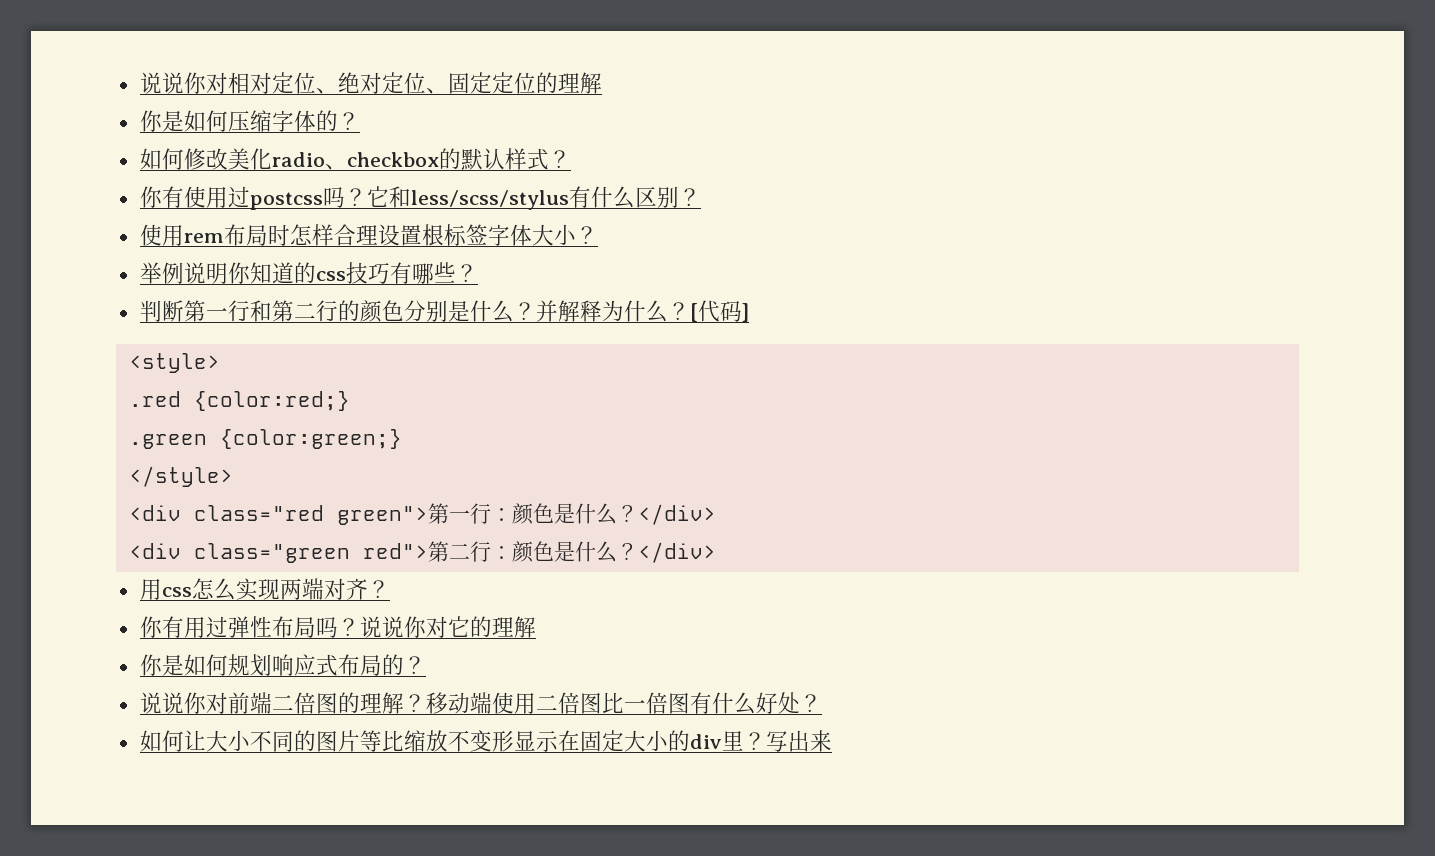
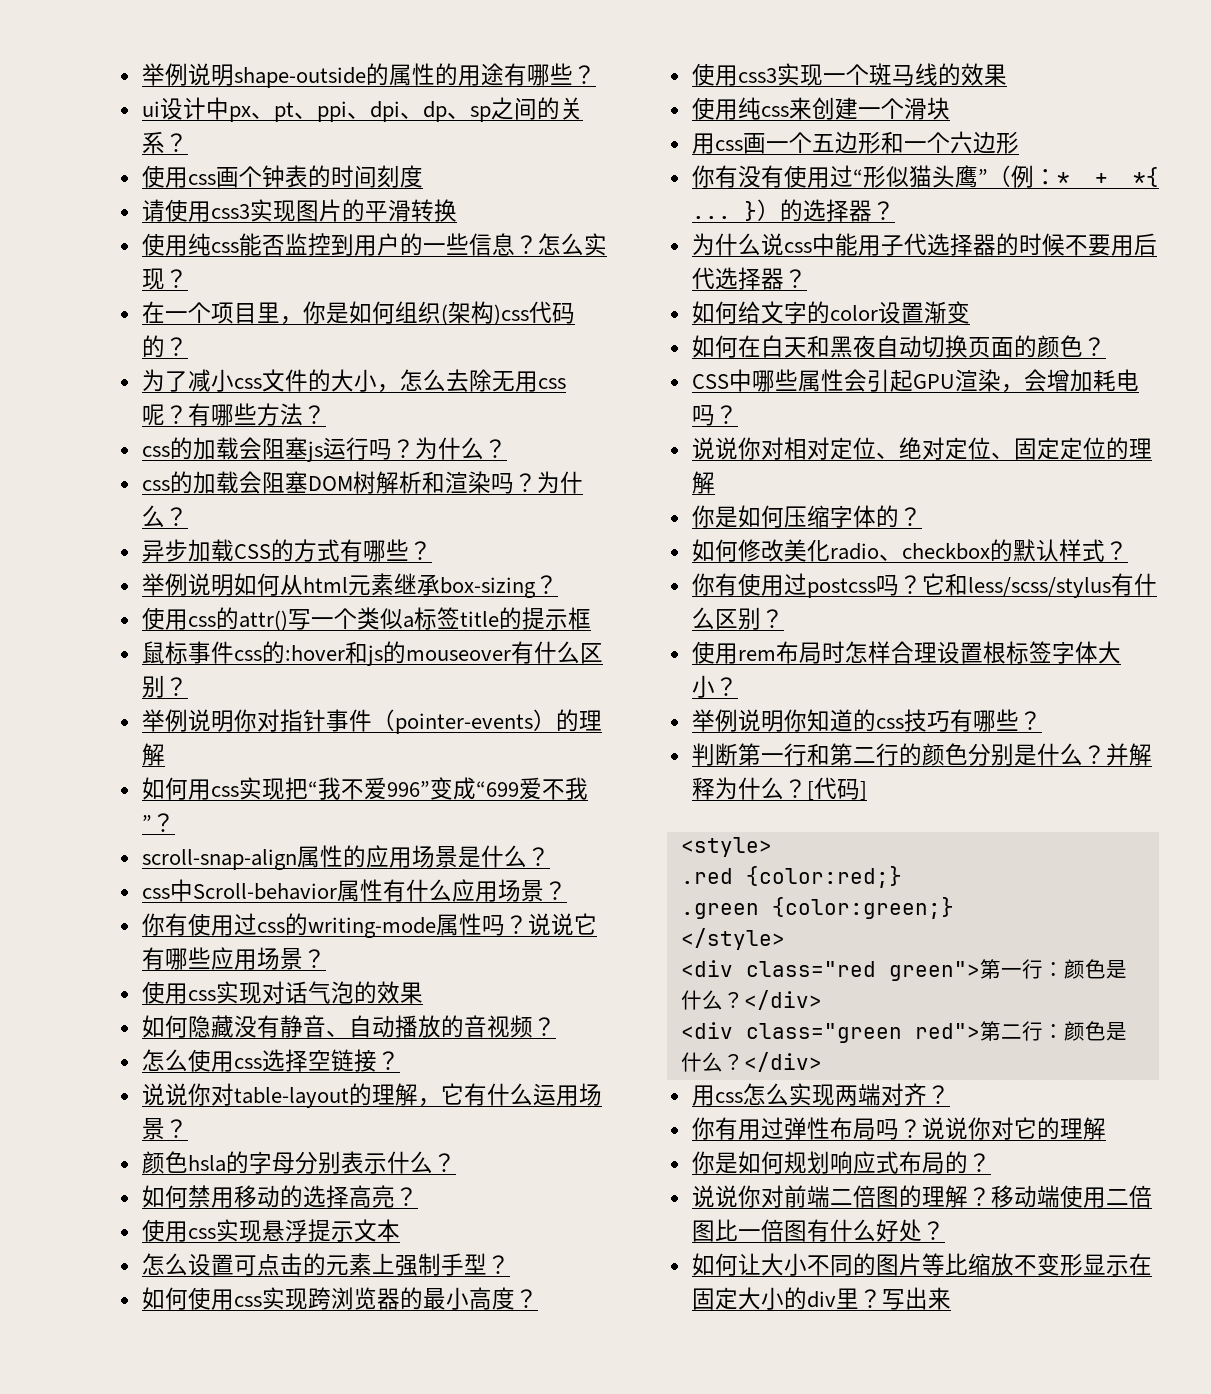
(139, 83) none -> [141,63,596,88] [141,97,583,122] [141,131,188,154] [141,165,423,188] [141,199,457,222] [141,233,607,256] [141,268,188,290] [141,301,575,325] [141,335,188,358] [141,369,566,393] [141,403,326,426] [141,437,507,462] [141,471,583,494] [141,505,188,528] [141,539,432,562] [141,573,558,598] [141,607,591,631] [141,641,603,666] [141,675,188,698] [141,709,602,734] [141,743,165,766] [141,777,588,800] [141,813,175,832] [141,845,550,870] [141,879,567,902] [141,913,597,938] [141,947,326,970] [141,981,423,1004] [141,1015,556,1038] [141,1049,400,1072] [141,1083,602,1108] [141,1118,188,1140] [141,1151,456,1174] [141,1185,418,1208] [141,1219,400,1242] [141,1253,510,1276] [141,1287,538,1310] [691,63,1007,86] [691,97,950,120] [691,131,1019,154] [691,165,1159,188] [691,199,895,222] [691,233,1157,256] [691,267,807,290] [691,301,970,324] [691,335,1106,358] [691,369,1139,393] [691,404,738,426] 举例说明shape-outside的属性的用途有哪些？ // ui设计中px、pt、ppi、dpi、dp、sp之间的关系？ // 使用css画个钟表的时间刻度 // 请使用css3实现图片的平滑转换 // 使用纯css能否监控到用户的一些信息？怎么实现？ // 在一个项目里，你是如何组织(架构)css代码的？ // 为了减小css文件的大小，怎么去除无用css呢？有哪些方法？ // css的加载会阻塞js运行吗？为什么？ // css的加载会阻塞DOM树解析和渲染吗？为什么？ // 异步加载CSS的方式有哪些？ // 举例说明如何从html元素继承box-sizing？ // 使用css的attr()写一个类似a标签title的提示框 // 鼠标事件css的:hover和js的mouseover有什么区别？ // 举例说明你对指针事件（pointer-events）的理解 // 如何用css实现把“我不爱996”变成“699爱不我”？ // scroll-snap-align属性的应用场景是什么？ // css中Scroll-behavior属性有什么应用场景？ // 你有使用过css的writing-mode属性吗？说说它有哪些应用场景？ // 使用css实现对话气泡的效果 // 如何隐藏没有静音、自动播放的音视频？ // 怎么使用css选择空链接？ // 说说你对table-layout的理解，它有什么运用场景？ // 颜色hsla的字母分别表示什么？ // 如何禁用移动的选择高亮？ // 使用css实现悬浮提示文本 // 怎么设置可点击的元素上强制手型？ // 如何使用css实现跨浏览器的最小高度？ // 使用css3实现一个斑马线的效果 // 使用纯css来创建一个滑块 // 用css画一个五边形和一个六边形 // 你有没有使用过“形似猫头鹰”（例：* + *{ ... }）的选择器？ // 为什么说css中能用子代选择器的时候不要用后代选择器？ // 如何给文字的color设置渐变 // 如何在白天和黑夜自动切换页面的颜色？ // CSS中哪些属性会引起GPU渲染，会增加耗电吗？ //

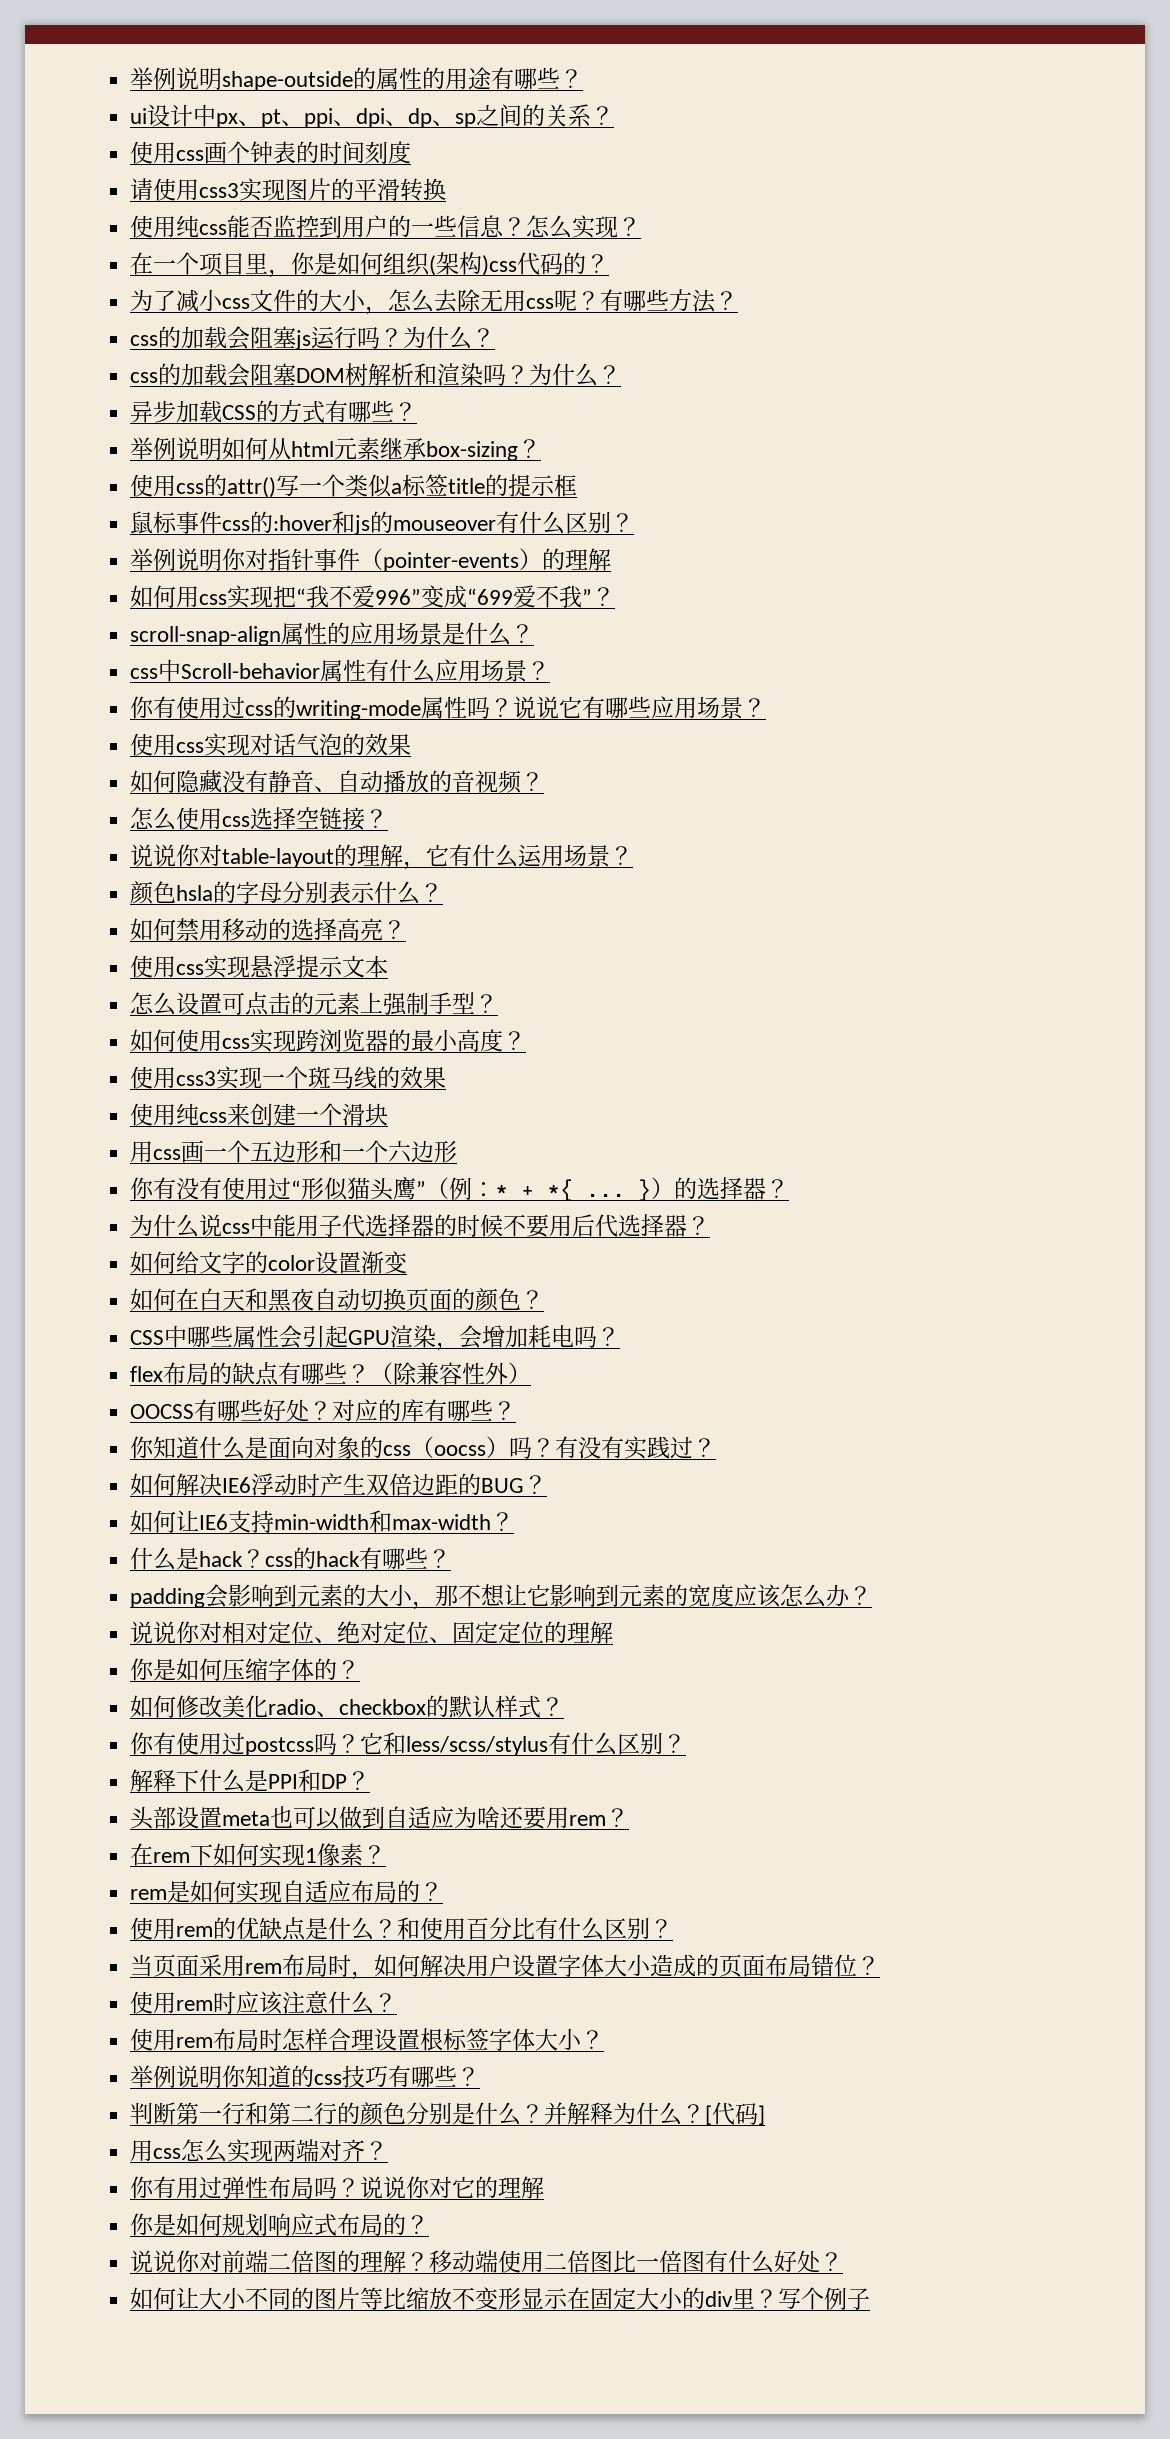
(738, 414) none -> [130,1362,532,1386] [130,1399,517,1422] [130,1436,717,1460] [130,1473,548,1496] [130,1510,515,1533] [130,1547,452,1571] [130,1584,873,1610] // flex布局的缺点有哪些？（除兼容性外） // OOCSS有哪些好处？对应的库有哪些？ // 你知道什么是面向对象的css（oocss）吗？有没有实践过？ // 如何解决IE6浮动时产生双倍边距的BUG？ // 如何让IE6支持min-width和max-width？ // 什么是hack？css的hack有哪些？ // padding会影响到元素的大小，那不想让它影响到元素的宽度应该怎么办？
(784, 618) none -> [130,1769,371,1793] [130,1806,630,1830] [130,1843,387,1867] [130,1880,444,1904] [130,1917,674,1941] [130,1954,881,1980] [130,1991,398,2015] // 解释下什么是PPI和DP？ // 头部设置meta也可以做到自适应为啥还要用rem？ // 在rem下如何实现1像素？ // rem是如何实现自适应布局的？ // 使用rem的优缺点是什么？和使用百分比有什么区别？ // 当页面采用rem布局时，如何解决用户设置字体大小造成的页面布局错位？ // 使用rem时应该注意什么？
[680,837,772,857] [680,866,902,888] [680,897,954,919] [680,928,785,950] [680,959,1127,981] [680,990,822,1010] [680,1021,1127,1043] [680,1052,822,1072] // <style> // .red {color:red;} // .green {color:green;} // </style> // <div class="red green">第一行：颜色是什么？</div> // <div class="green red">第二行：颜色是什么？</div> -> (766, 2115) none
[904,1287,951,1310] 出来 -> [801,2287,871,2310] 个例子

